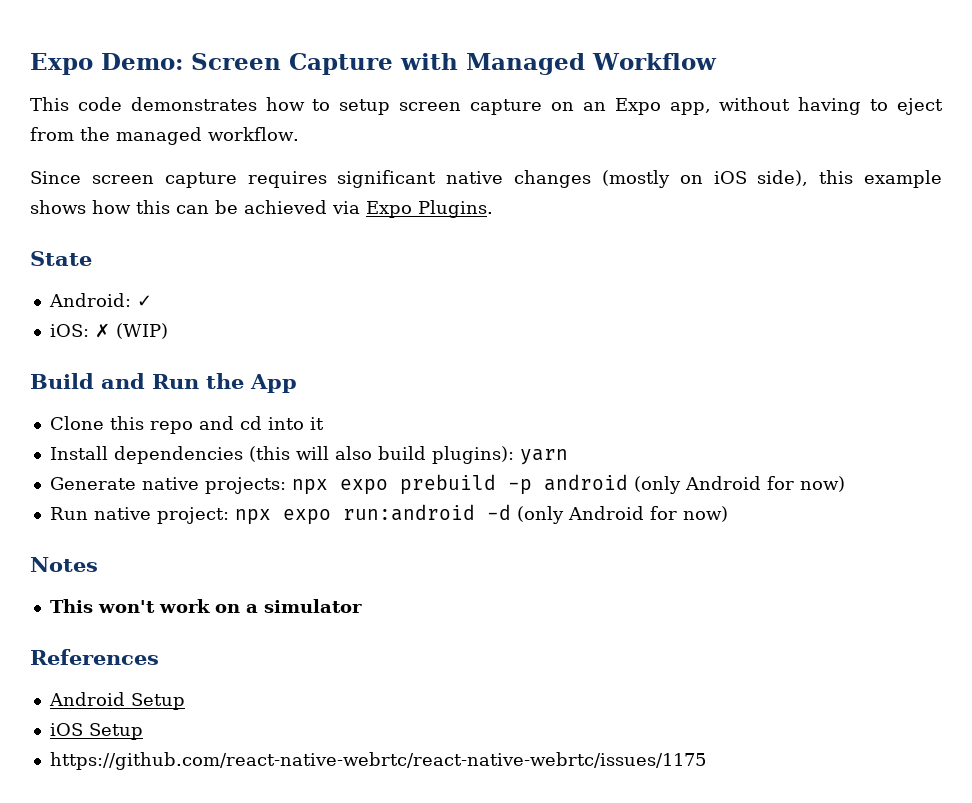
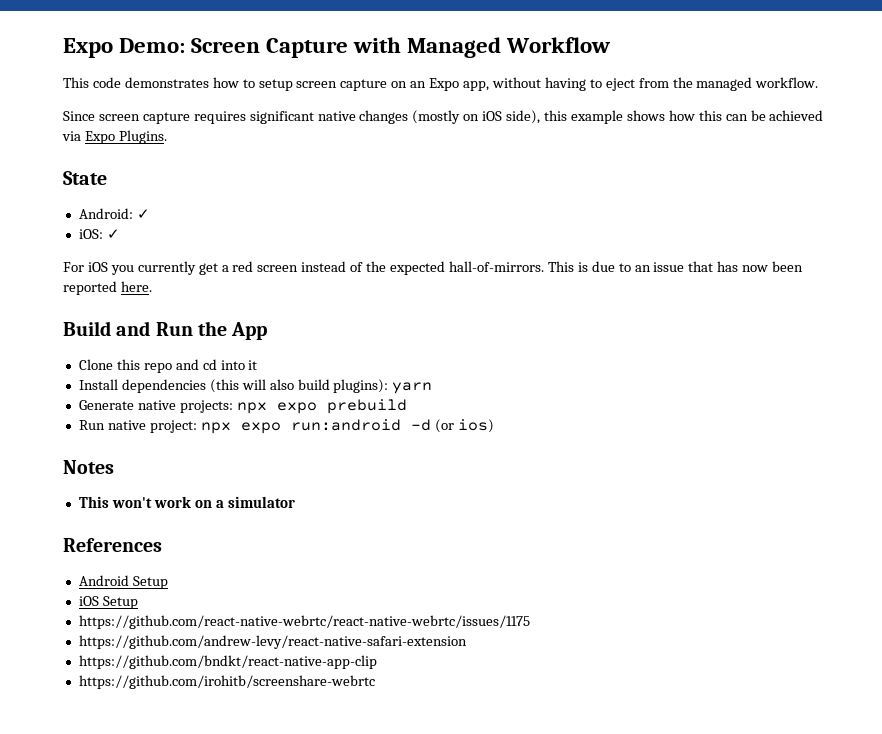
[94,323,168,339] ✗ (WIP) -> [106,229,120,239] [63,261,804,275] [63,281,152,295] ✓ // For iOS you currently get a red screen instead of the expected hall-of-mirrors. This is due to an issue that has now been reported here.
[507,474,845,495] -p android (only Android for now) -> (407, 406) none
[516,506,728,524] (only Android for now) -> [434,419,494,433] (or ios)
(706, 761) none -> [78,635,467,649] [78,655,377,669] [78,675,375,689] // https://github.com/andrew-levy/react-native-safari-extension // https://github.com/bndkt/react-native-app-clip // https://github.com/irohitb/screenshare-webrtc

